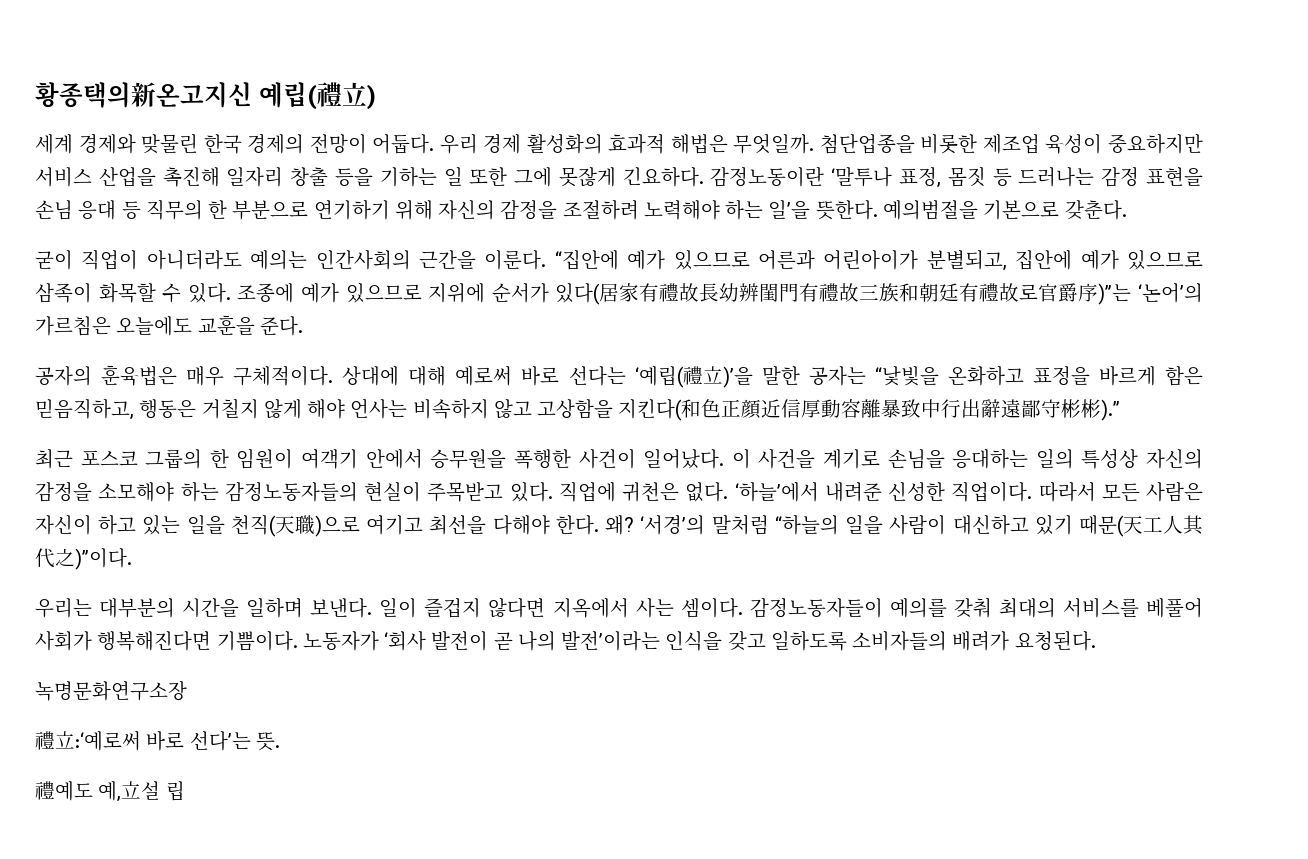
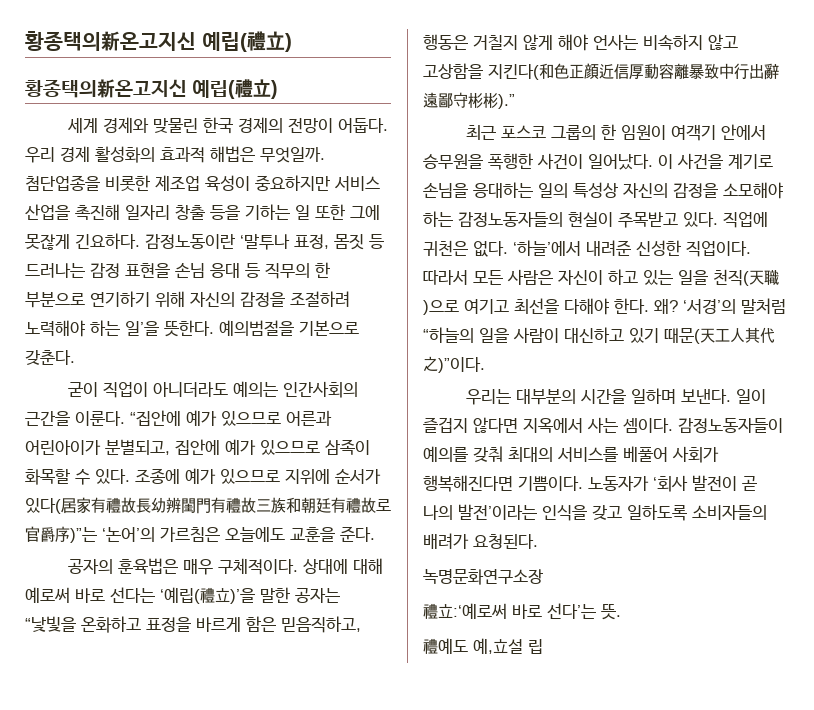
[35,82,376,110] 황종택의新온고지신 예립(禮立) -> [25,31,292,52] [25,79,279,99] 황종택의新온고지신 예립(禮立) // 황종택의新온고지신 예립(禮立)

